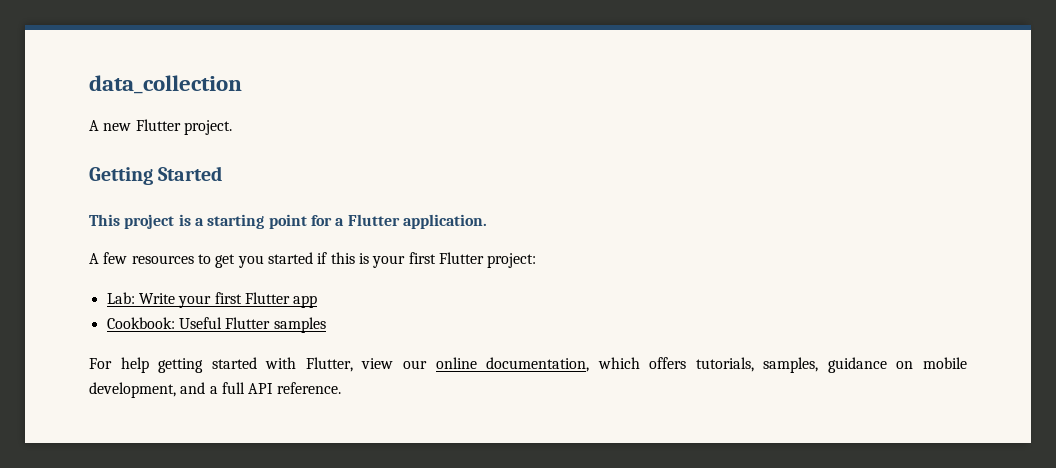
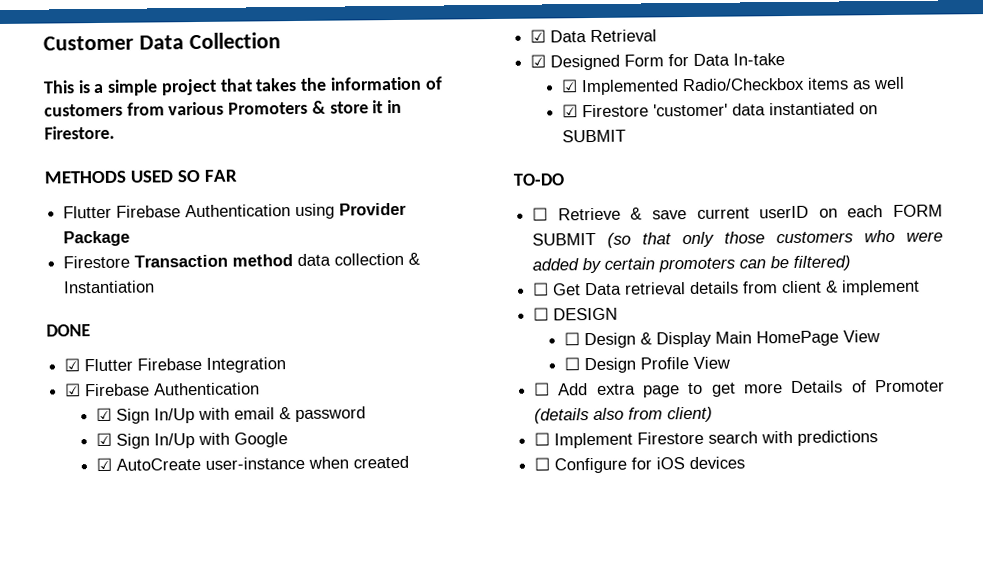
[89,75,242,94] [89,119,232,135] [89,166,223,185] data_collection // A new Flutter project. // Getting Started -> [43,32,281,51] Customer Data Collection
[124,214,175,229] project -> (75, 87) none
[207,214,487,229] [89,252,537,268] [106,292,318,308] [106,317,326,333] [89,357,967,373] [89,382,341,398] starting point for a Flutter application. // A few resources to get you started if this is your first Flutter project: // Lab: Write your first Flutter app // Cookbook: Useful Flutter samples // For help getting started with Flutter, view our online documentation, which offers tutorials, samples, guidance on mobile development, and a full API reference. -> [107,76,443,96] [44,99,403,117] [44,125,115,140] [44,169,238,184] [63,202,408,220] [63,230,131,247] [63,252,421,269] [63,280,156,294] [46,324,91,337] [64,357,287,373] [64,382,261,397] [95,406,366,424] [95,432,288,449] [95,455,409,472] [530,29,658,43] [530,53,786,71] [560,76,905,96] [561,102,878,118] [561,129,626,143] [513,173,565,186] [532,204,943,221] [532,229,943,248] [532,255,852,274] [533,279,921,296] [533,307,619,321] [563,330,880,349] [563,356,730,374] [534,379,945,398] [534,406,714,424] [534,430,879,449] [534,456,746,474] simple project that takes the information of customers from various Promoters & store it in Firestore. // METHODS USED SO FAR // Flutter Firebase Authentication using Provider Package // Firestore Transaction method data collection & Instantiation // DONE // ☑ Flutter Firebase Integration // ☑ Firebase Authentication // ☑ Sign In/Up with email & password // ☑ Sign In/Up with Google // ☑ AutoCreate user-instance when created // ☑ Data Retrieval // ☑ Designed Form for Data In-take // ☑ Implemented Radio/Checkbox items as well // ☑ Firestore 'customer' data instantiated on SUBMIT // TO-DO // ☐ Retrieve & save current userID on each FORM SUBMIT (so that only those customers who were added by certain promoters can be filtered) // ☐ Get Data retrieval details from client & implement // ☐ DESIGN // ☐ Design & Display Main HomePage View // ☐ Design Profile View // ☐ Add extra page to get more Details of Promoter (details also from client) // ☐ Implement Firestore search with predictions // ☐ Configure for iOS devices

